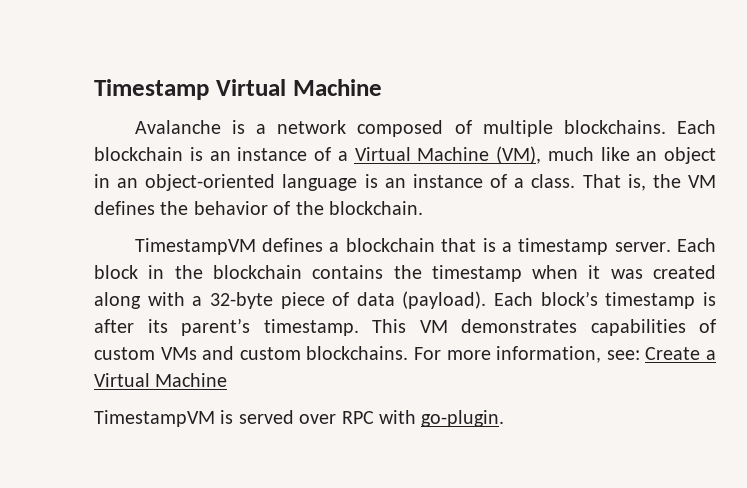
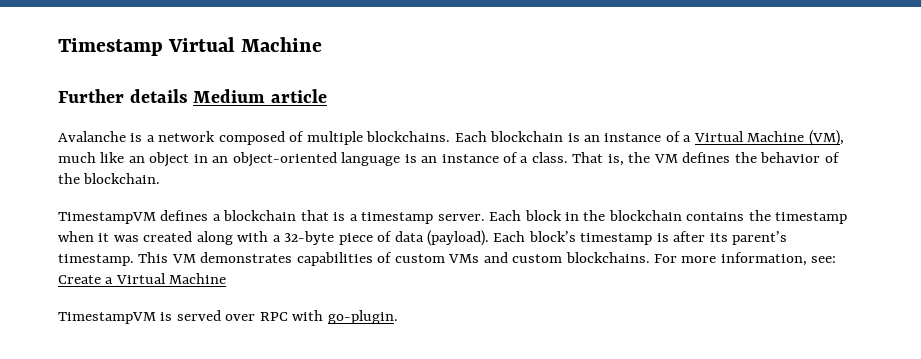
(382, 87) none -> [58,89,327,103] // Further details Medium article

